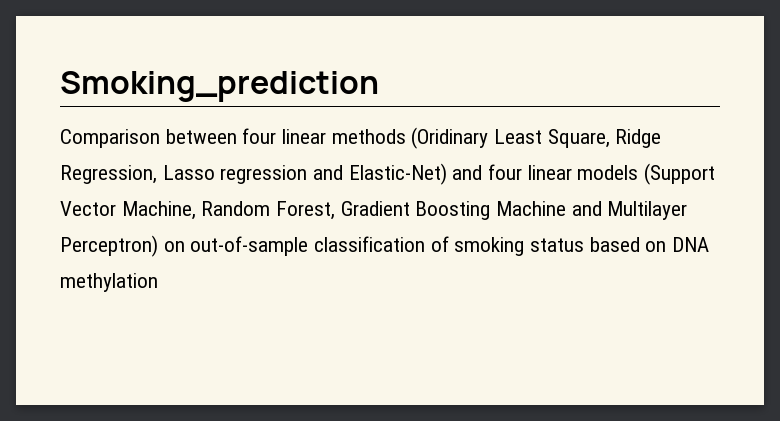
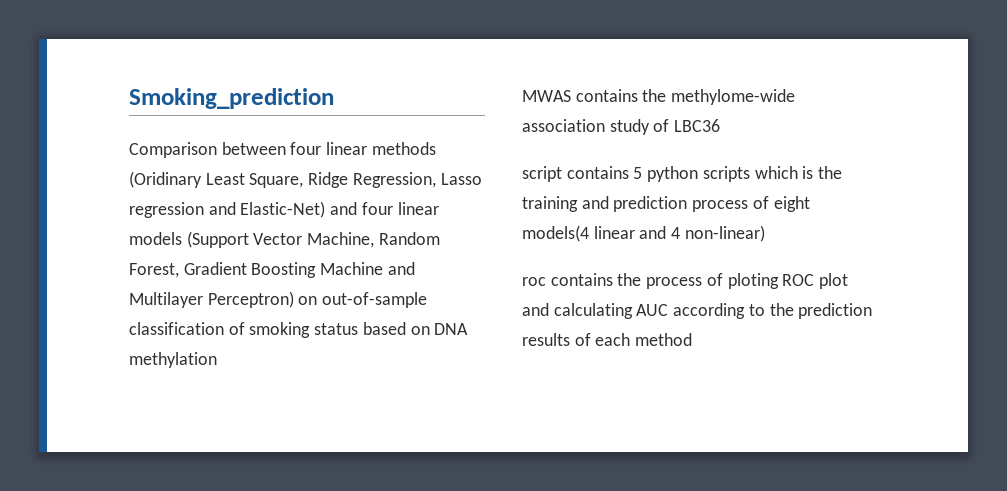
(158, 282) none -> [522,89,796,105] [522,119,721,135] [522,166,843,182] [522,196,810,212] [522,225,765,242] [522,273,849,289] [522,303,873,319] [522,333,693,346] // MWAS contains the methylome-wide association study of LBC36 // script contains 5 python scripts which is the training and prediction process of eight models(4 linear and 4 non-linear) // roc contains the process of ploting ROC plot and calculating AUC according to the prediction results of each method

